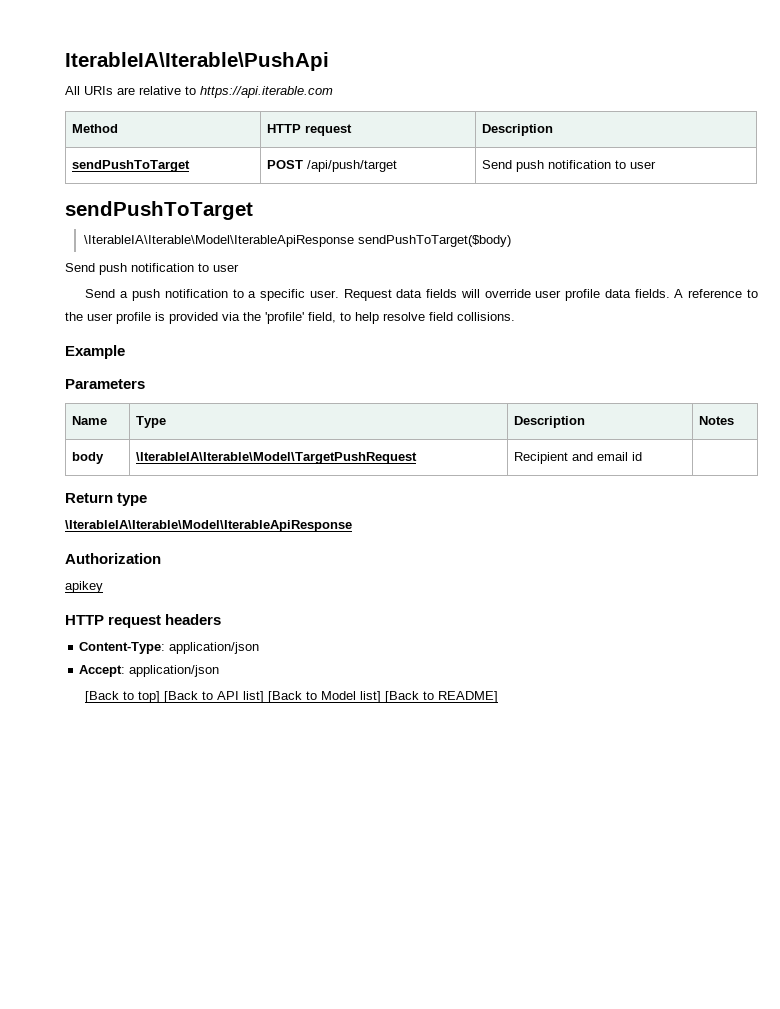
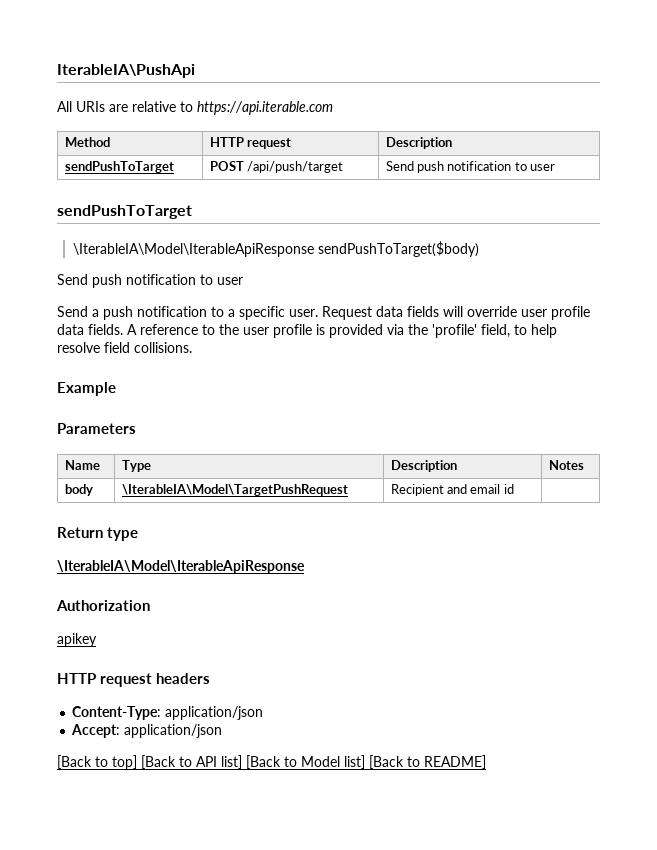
[65,52,329,71] IterableIA\Iterable\PushApi -> [57,64,195,78] IterableIA\PushApi
[83,235,354,247] \IterableIA\Iterable\Model\IterableApiResponse -> [73,243,315,257] \IterableIA\Model\IterableApiResponse
[136,452,418,464] \IterableIA\Iterable\Model\TargetPushRequest -> [121,484,348,496] \IterableIA\Model\TargetPushRequest
[65,520,352,532] \IterableIA\Iterable\Model\IterableApiResponse -> [57,560,305,574] \IterableIA\Model\IterableApiResponse

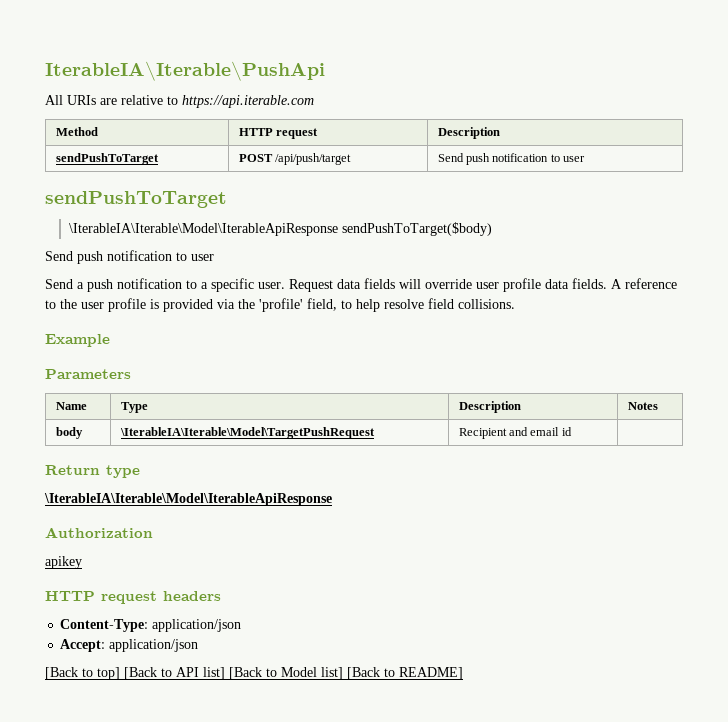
[57,64,195,78] IterableIA\PushApi -> [45,61,325,81] IterableIA\Iterable\PushApi
[73,243,315,257] \IterableIA\Model\IterableApiResponse -> [68,223,338,236] \IterableIA\Iterable\Model\IterableApiResponse
[121,484,348,496] \IterableIA\Model\TargetPushRequest -> [119,427,375,439] \IterableIA\Iterable\Model\TargetPushRequest
[57,560,305,574] \IterableIA\Model\IterableApiResponse -> [44,493,332,506] \IterableIA\Iterable\Model\IterableApiResponse

